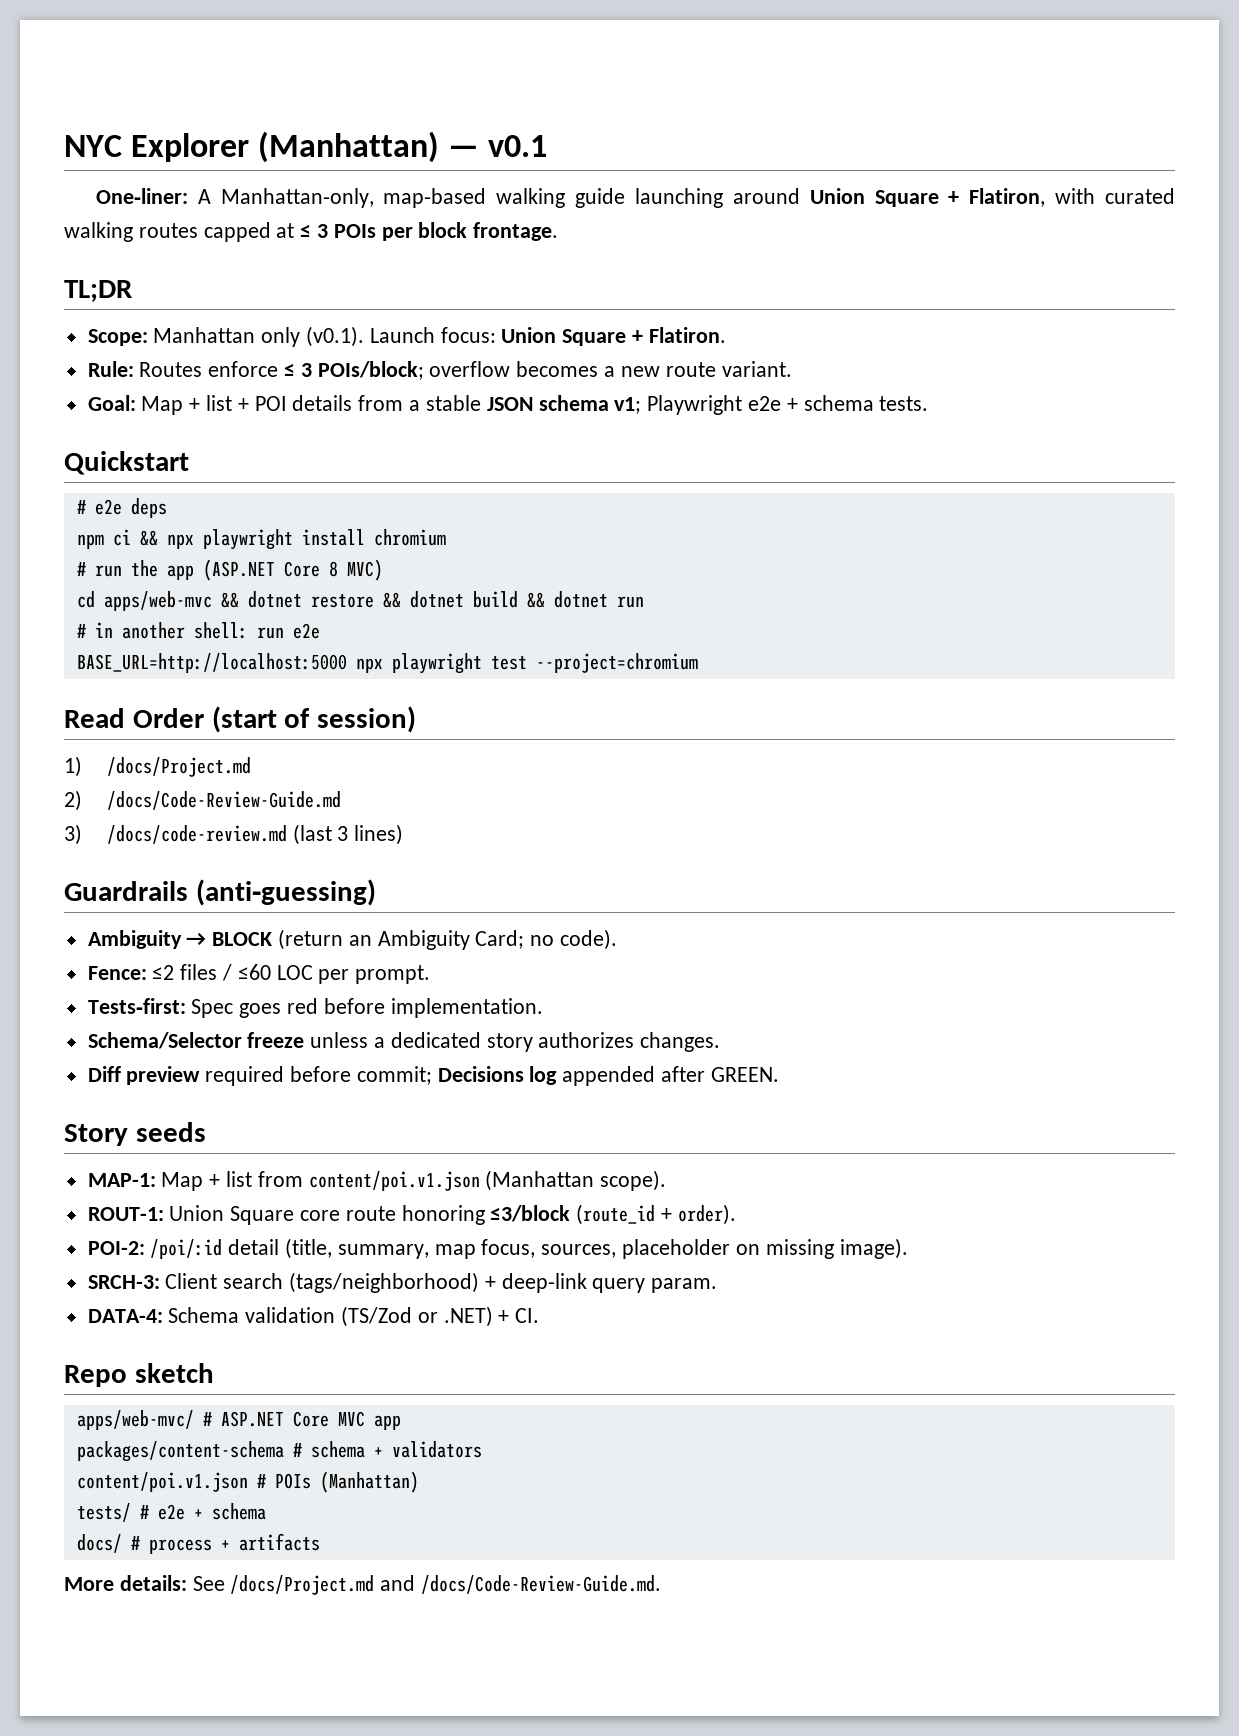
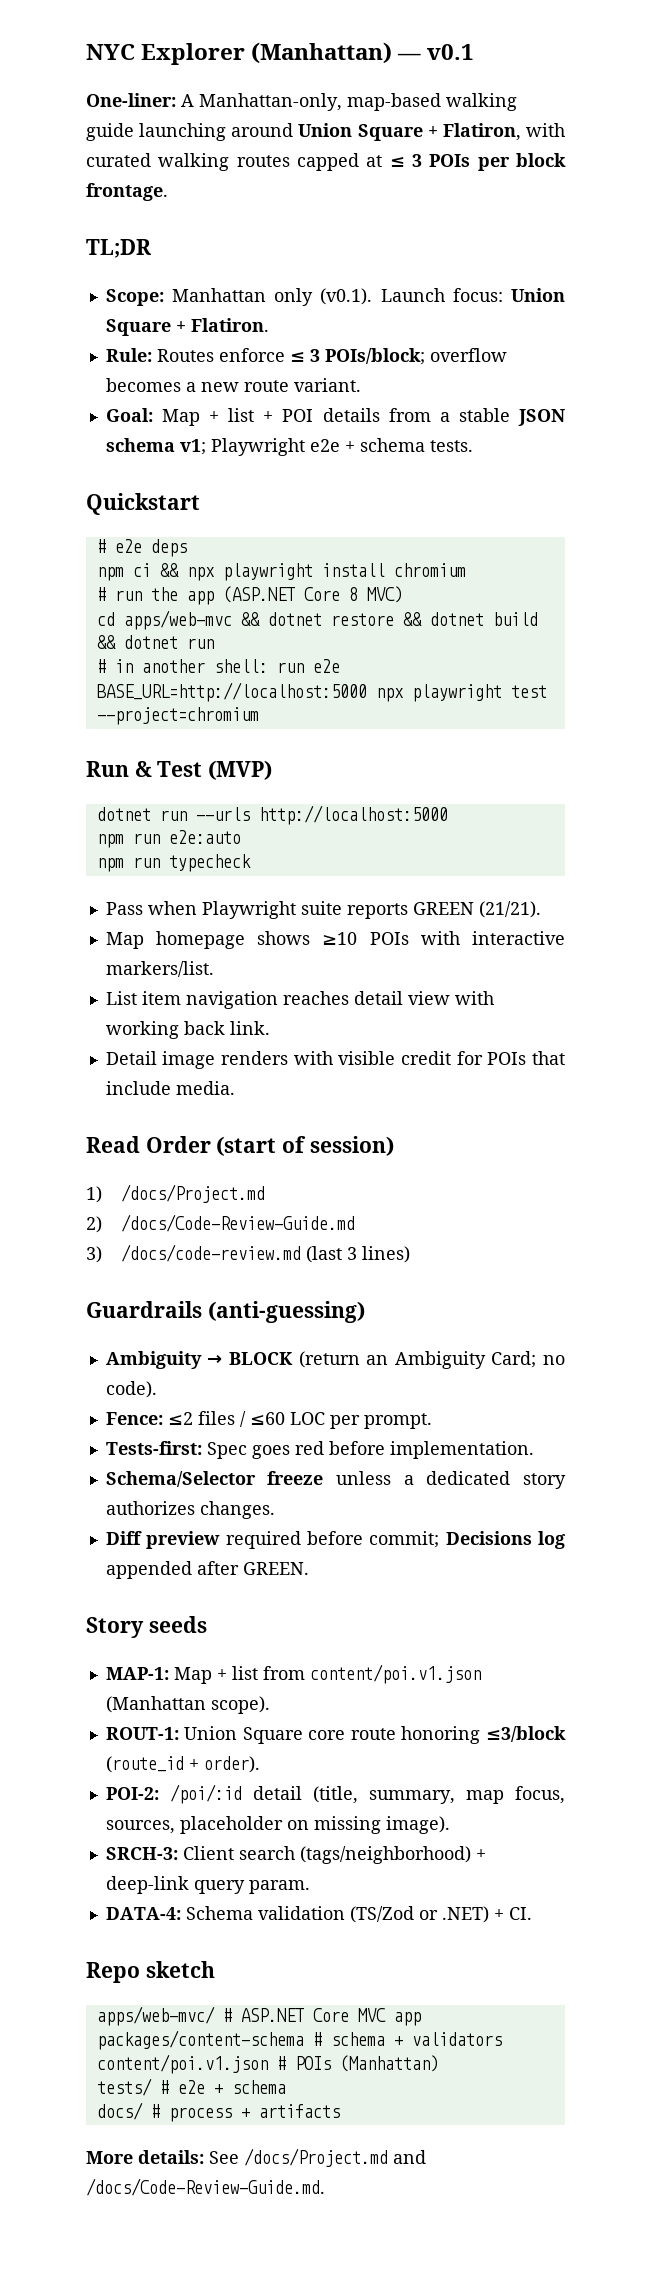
(698, 663) none -> [86,760,273,780] [96,805,448,825] [96,830,241,848] [96,854,251,872] [105,901,541,919] [105,931,565,949] [105,961,214,977] [105,991,494,1009] [105,1021,270,1039] [105,1051,565,1069] [105,1081,235,1095] // Run & Test (MVP) // dotnet run --urls http://localhost:5000 // npm run e2e:auto // npm run typecheck // Pass when Playwright suite reports GREEN (21/21). // Map homepage shows ≥10 POIs with interactive markers/list. // List item navigation reaches detail view with working back link. // Detail image renders with visible credit for POIs that include media.

